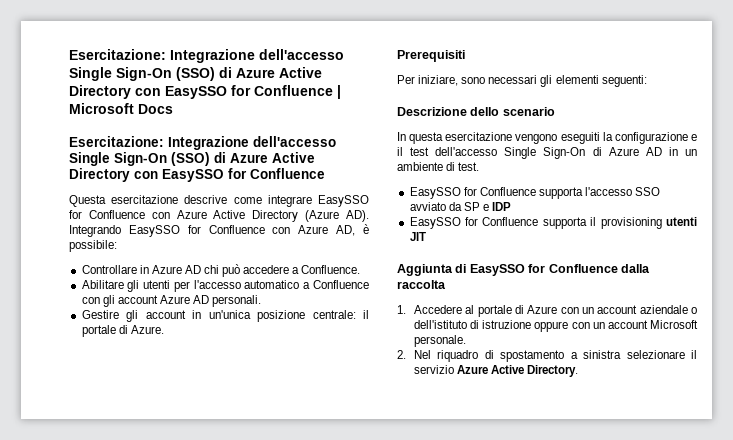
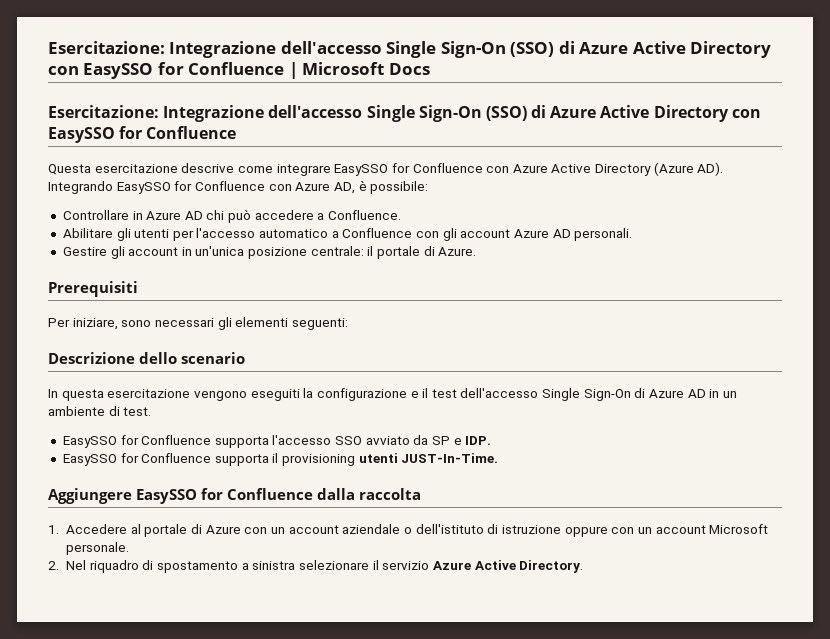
[492,202,512,211] IDP -> [465,436,492,445] IDP.
[409,232,426,241] [397,264,467,276] JIT // Aggiunta di -> [401,453,499,463] [48,488,132,504] JUST-In-Time. // Aggiungere

